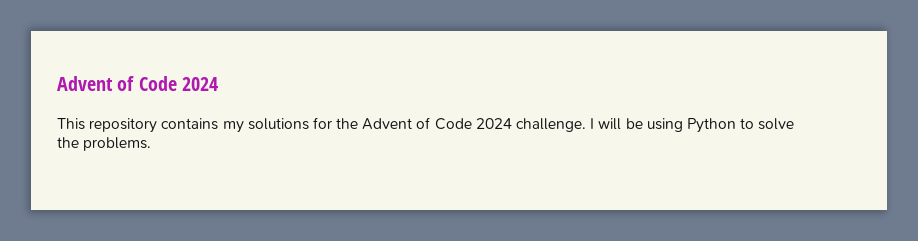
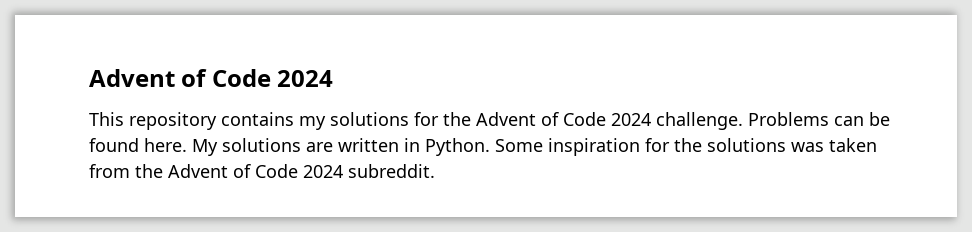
[590,118,795,133] [57,137,152,151] I will be using Python to solve the problems. -> [748,112,890,126] [89,138,877,156] [89,164,435,178] Problems can be found here. My solutions are written in Python. Some inspiration for the solutions was taken from the Advent of Code 2024 subreddit.

